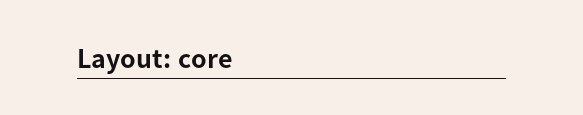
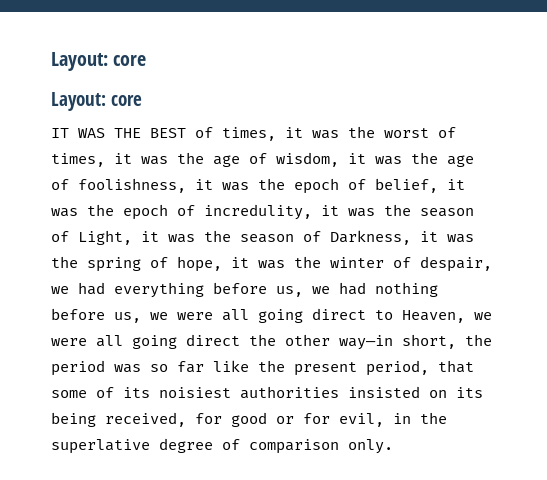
[77,49,233,74] Layout: core -> [51,52,147,71] [51,92,142,111] [51,126,456,141] [51,152,474,167] [51,178,465,194] [51,204,474,220] [51,230,474,245] [51,256,492,272] [51,282,438,298] [51,308,492,323] [51,334,492,350] [51,360,474,376] [51,386,483,399] [51,412,447,427] [51,438,393,454] Layout: core // Layout: core // IT WAS THE BEST of times, it was the worst of times, it was the age of wisdom, it was the age of foolishness, it was the epoch of belief, it was the epoch of incredulity, it was the season of Light, it was the season of Darkness, it was the spring of hope, it was the winter of despair, we had everything before us, we had nothing before us, we were all going direct to Heaven, we were all going direct the other way—in short, the period was so far like the present period, that some of its noisiest authorities insisted on its being received, for good or for evil, in the superlative degree of comparison only.

